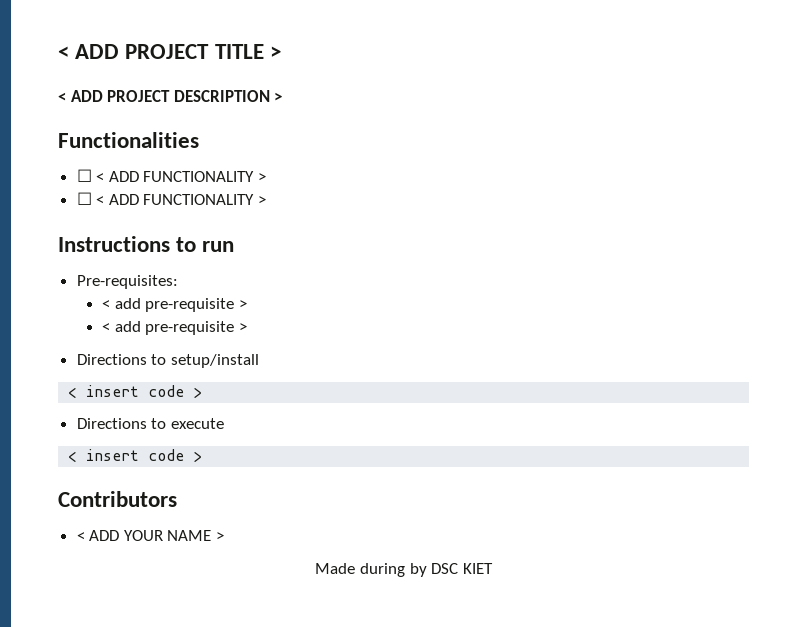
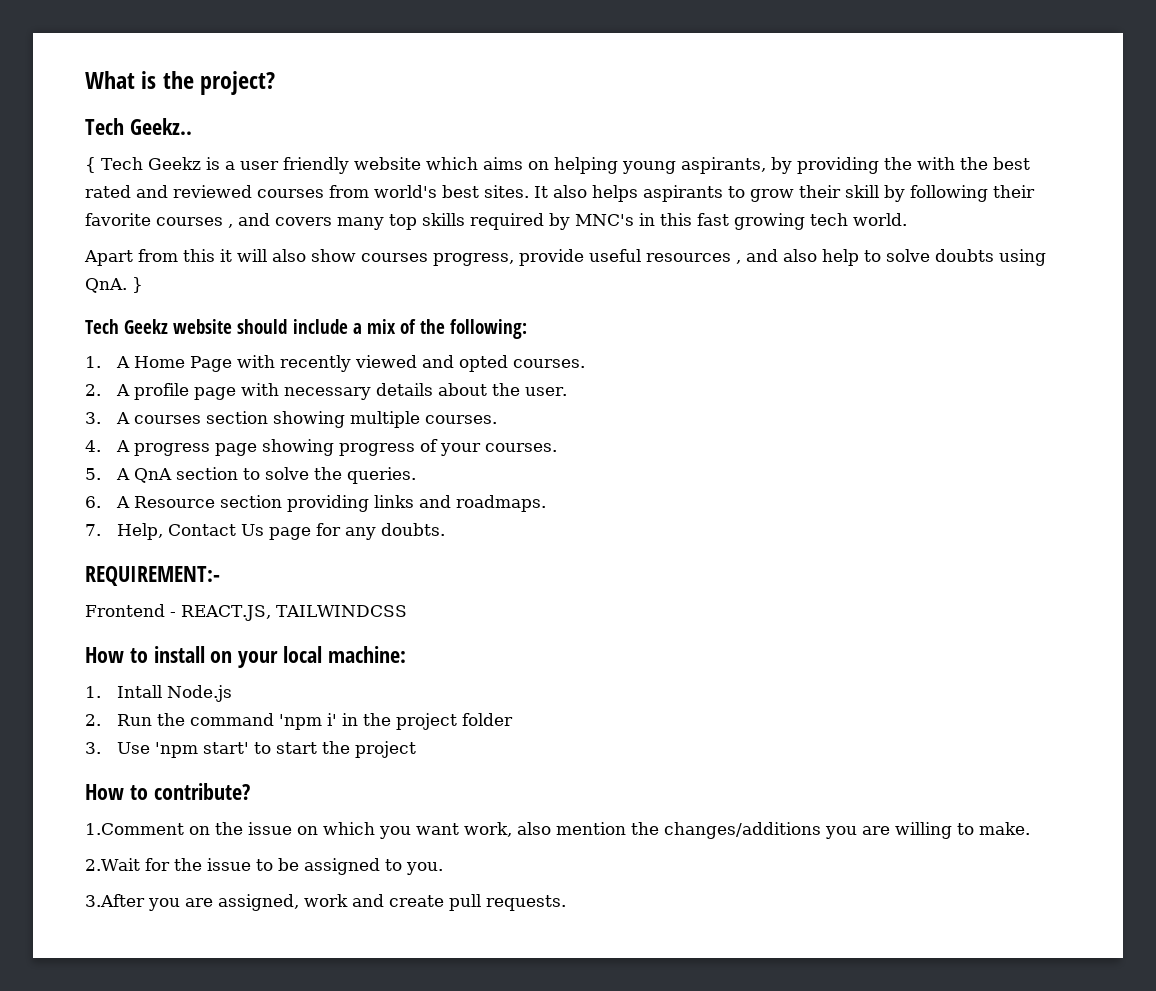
[58,44,281,59] [58,90,283,102] [58,132,199,148] [76,169,267,182] [76,192,267,205] [58,236,235,252] [76,275,178,289] [102,298,248,312] [102,321,248,335] [76,354,259,368] [68,385,203,398] [76,418,224,429] [68,449,203,462] [58,491,177,507] [76,530,225,541] [315,563,493,577] < ADD PROJECT TITLE > // < ADD PROJECT DESCRIPTION > // Functionalities // ☐ < ADD FUNCTIONALITY > // ☐ < ADD FUNCTIONALITY > // Instructions to run // Pre-requisites: // < add pre-requisite > // < add pre-requisite > // Directions to setup/install // < insert code > // Directions to execute // < insert code > // Contributors // < ADD YOUR NAME > // Made during by DSC KIET -> [85,71,276,95] [85,118,192,135] [85,157,1030,174] [85,185,1035,202] [85,213,907,230] [84,249,1046,266] [85,277,143,293] [85,319,528,339] [85,355,585,372] [85,383,568,400] [85,411,497,428] [85,439,557,456] [85,467,416,484] [85,495,546,512] [85,523,445,540] [85,566,220,586] [85,604,407,621] [85,646,406,668] [85,685,232,702] [85,713,513,730] [85,741,416,758] [85,783,250,800] [85,822,1030,839] [85,858,443,875] [85,894,566,911] What is the project? // Tech Geekz.. // { Tech Geekz is a user friendly website which aims on helping young aspirants, by providing the with the best rated and reviewed courses from world's best sites. It also helps aspirants to grow their skill by following their favorite courses , and covers many top skills required by MNC's in this fast growing tech world. // Apart from this it will also show courses progress, provide useful resources , and also help to solve doubts using QnA. } // Tech Geekz website should include a mix of the following: // 1. A Home Page with recently viewed and opted courses. // 2. A profile page with necessary details about the user. // 3. A courses section showing multiple courses. // 4. A progress page showing progress of your courses. // 5. A QnA section to solve the queries. // 6. A Resource section providing links and roadmaps. // 7. Help, Contact Us page for any doubts. // REQUIREMENT:- // Frontend - REACT.JS, TAILWINDCSS // How to install on your local machine: // 1. Intall Node.js // 2. Run the command 'npm i' in the project folder // 3. Use 'npm start' to start the project // How to contribute? // 1.Comment on the issue on which you want work, also mention the changes/additions you are willing to make. // 2.Wait for the issue to be assigned to you. // 3.After you are assigned, work and create pull requests.

